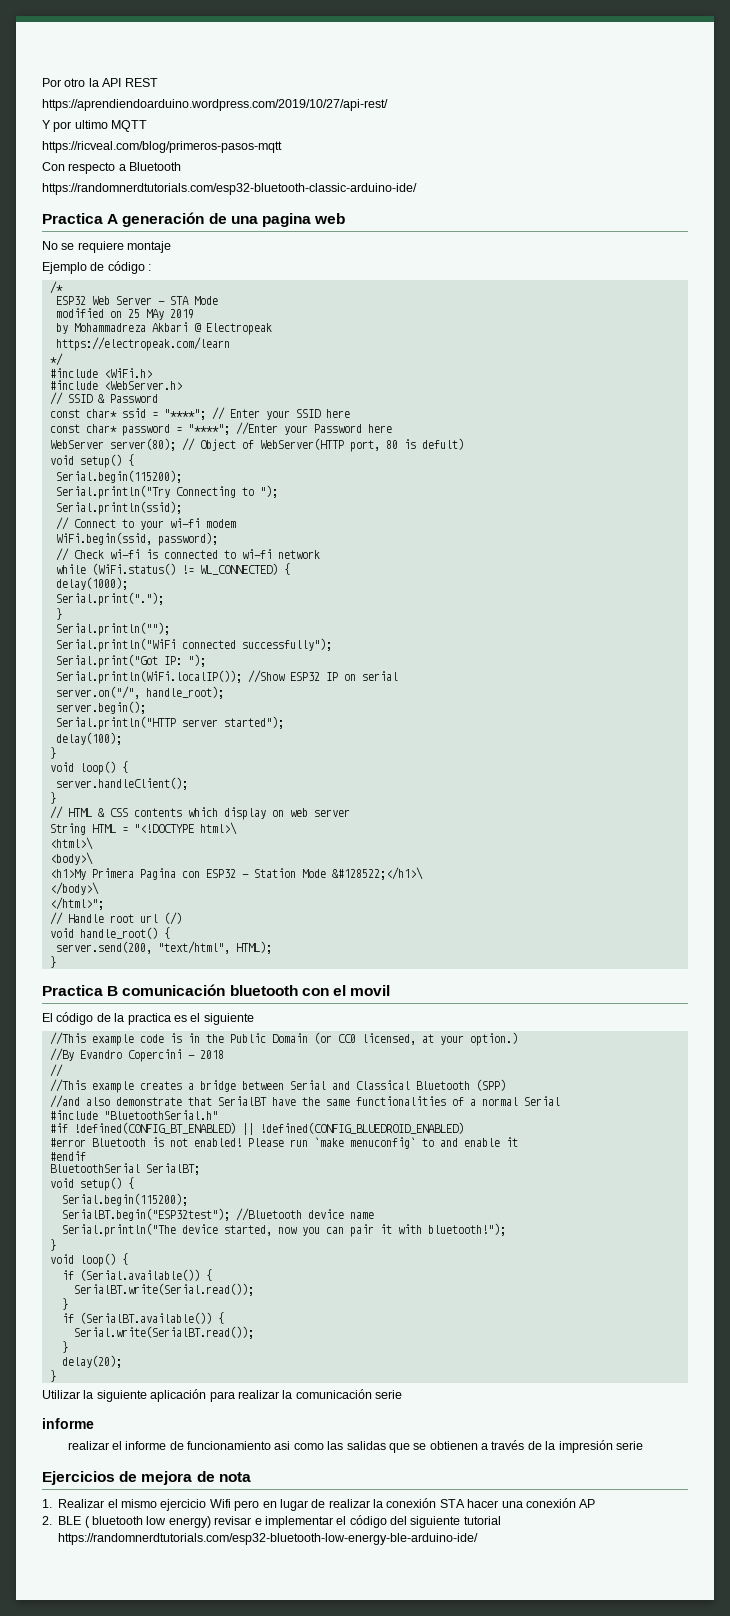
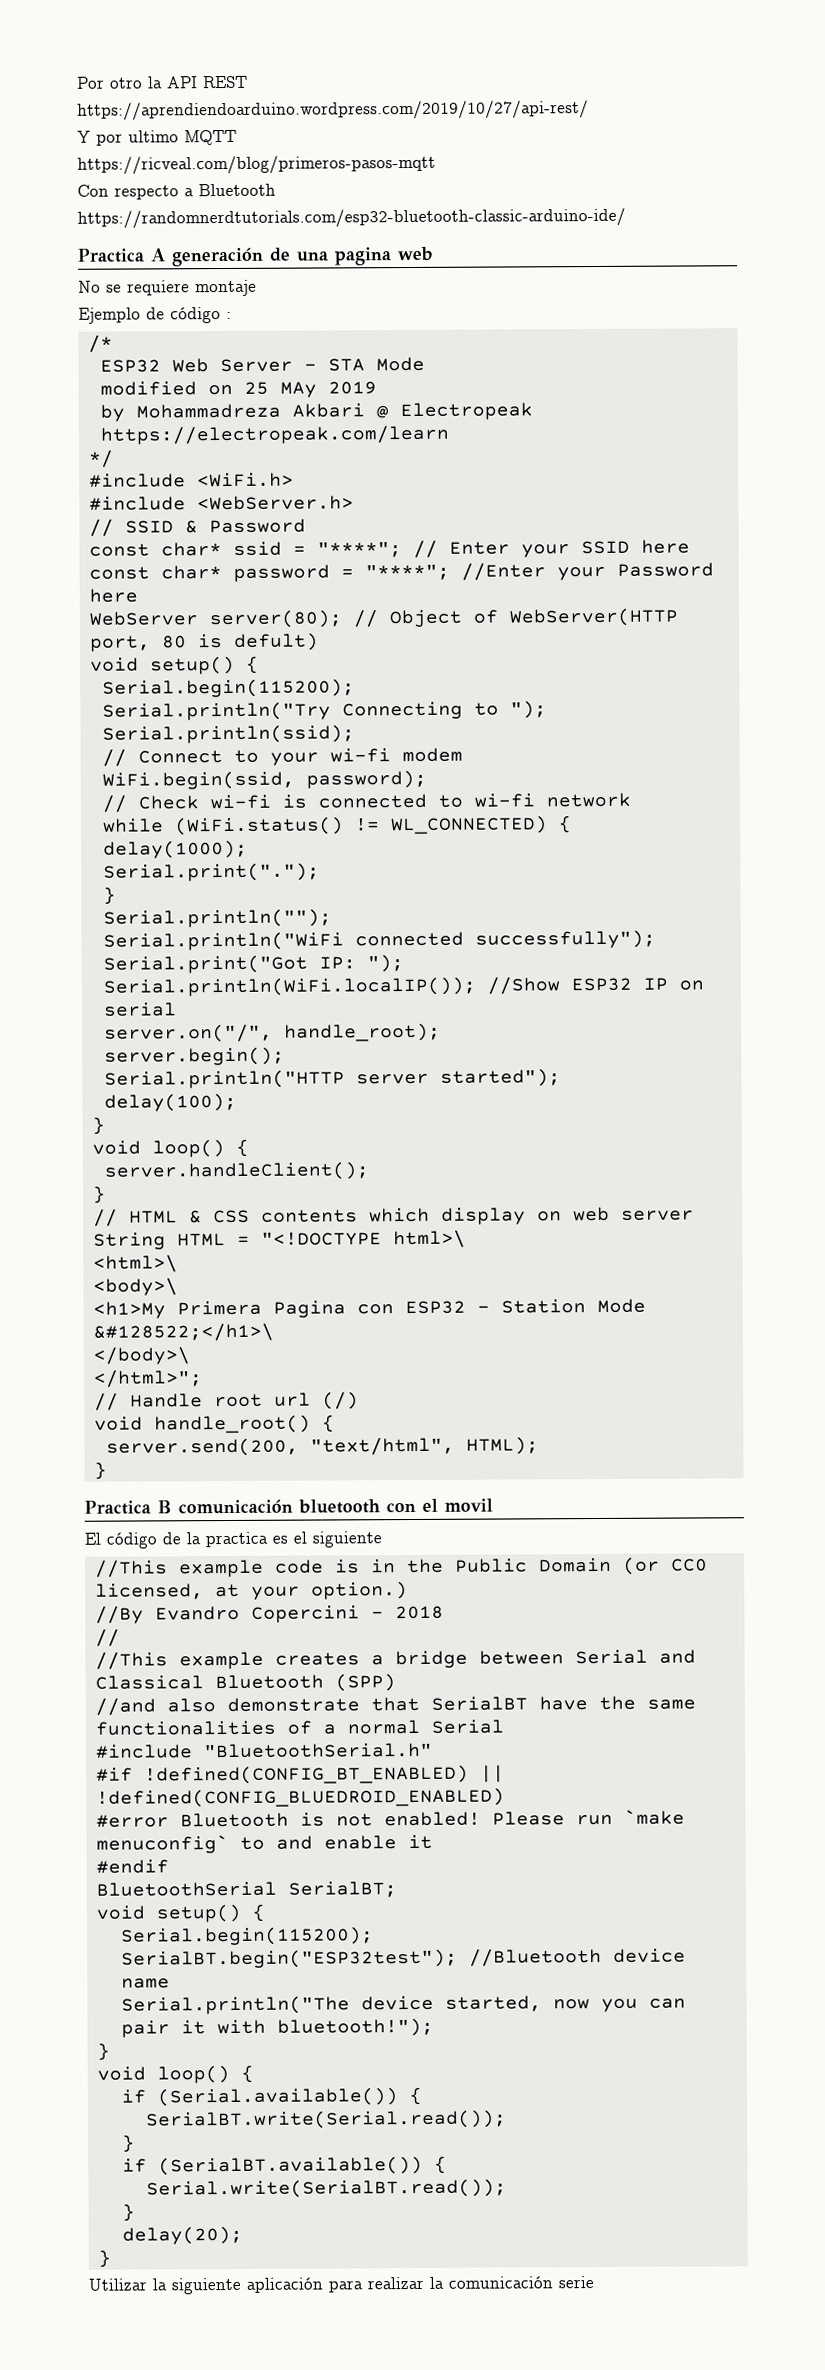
[42,1418,94,1429] [67,1440,643,1453] [42,1471,251,1485] [42,1498,596,1511] [42,1515,501,1528] [58,1533,479,1545] // informe // realizar el informe de funcionamiento asi como las salidas que se obtienen a través de la impresión serie // Ejercicios de mejora de nota // 1. Realizar el mismo ejercicio Wifi pero en lugar de realizar la conexión STA hacer una conexión AP // 2. BLE ( bluetooth low energy) revisar e implementar el código del siguiente tutorial https://randomnerdtutorials.com/esp32-bluetooth-low-energy-ble-arduino-ide/ -> (594, 2282) none

